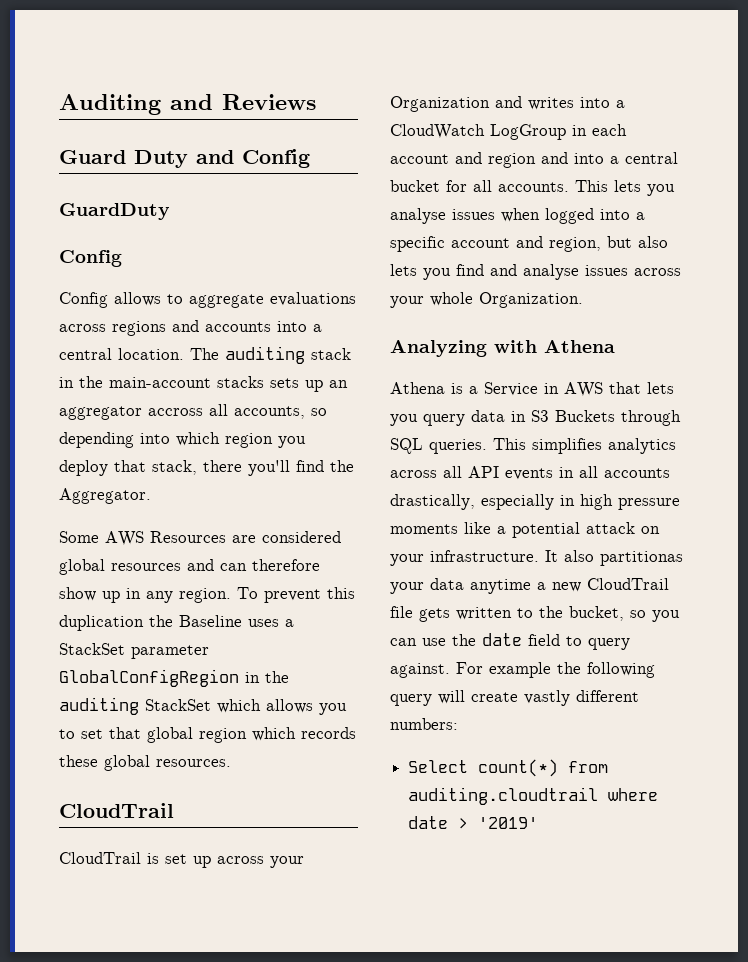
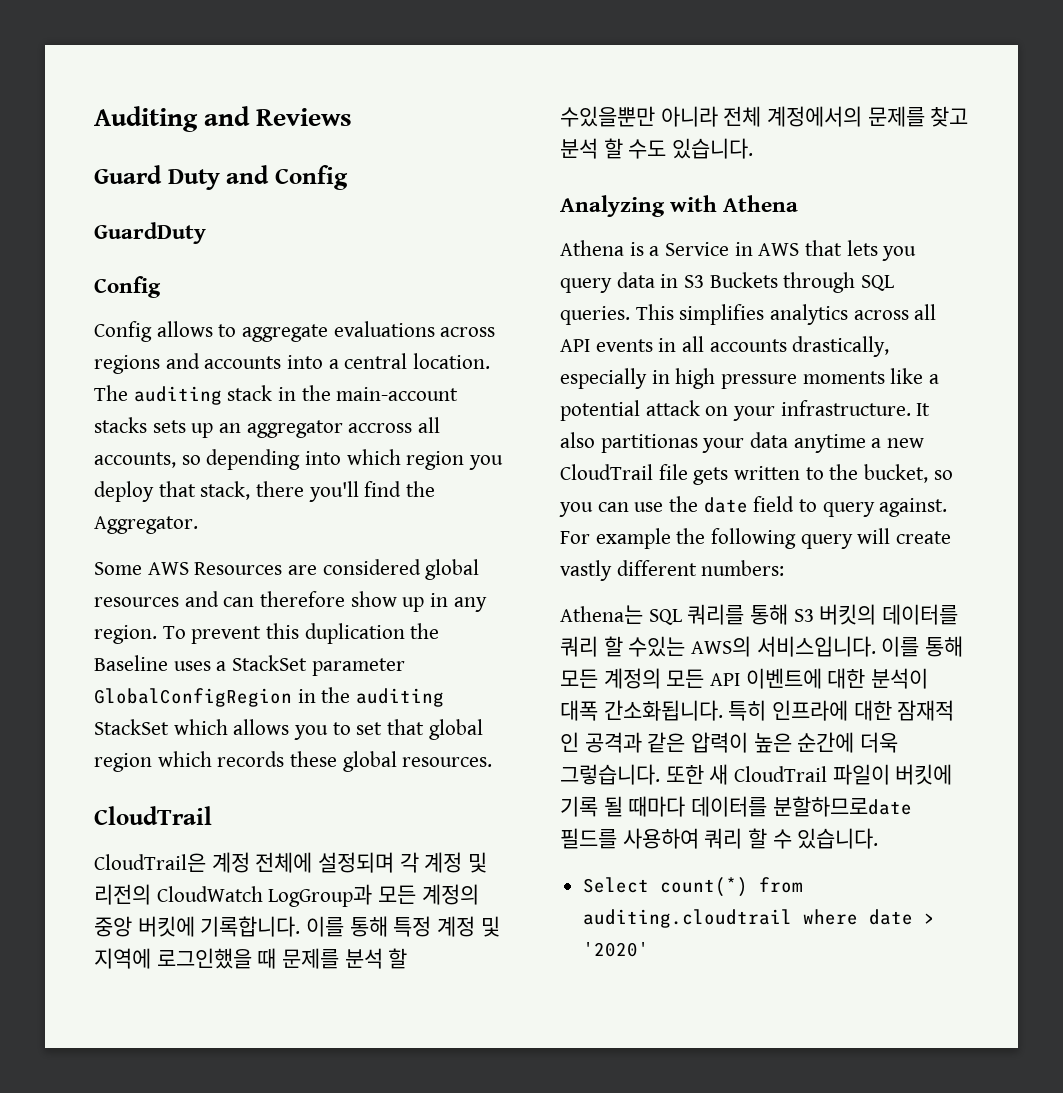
[59,852,304,868] [390,96,625,112] [390,124,627,140] [390,152,678,168] [390,180,675,196] [390,208,645,224] [390,236,668,252] [390,264,681,280] [390,292,583,308] CloudTrail is set up across your Organization and writes into a CloudWatch LogGroup in each account and region and into a central bucket for all accounts. This lets you analyse issues when logged into a specific account and region, but also lets you find and analyse issues across your whole Organization. -> [94,852,488,873] [94,884,479,907] [94,916,500,937] [94,948,408,969] [560,106,969,127] [560,138,754,159] CloudTrail은 계정 전체에 설정되며 각 계정 및 리전의 CloudWatch LogGroup과 모든 계정의 중앙 버킷에 기록합니다. 이를 통해 특정 계정 및 지역에 로그인했을 때 문제를 분석 할 수있을뿐만 아니라 전체 계정에서의 문제를 찾고 분석 할 수도 있습니다.
(458, 724) none -> [560,604,959,625] [560,636,964,657] [560,668,929,689] [560,700,955,721] [560,732,899,753] [560,764,953,785] [560,796,912,817] [560,828,879,849] // Athena는 SQL 쿼리를 통해 S3 버킷의 데이터를 쿼리 할 수있는 AWS의 서비스입니다. 이를 통해 모든 계정의 모든 API 이벤트에 대한 분석이 대폭 간소화됩니다. 특히 인프라에 대한 잠재적 인 공격과 같은 압력이 높은 순간에 더욱 그렇습니다. 또한 새 CloudTrail 파일이 버킷에 기록 될 때마다 데이터를 분할하므로date 필드를 사용하여 쿼리 할 수 있습니다.
[478,817,539,829] '2019' -> [583,942,650,957] '2020'

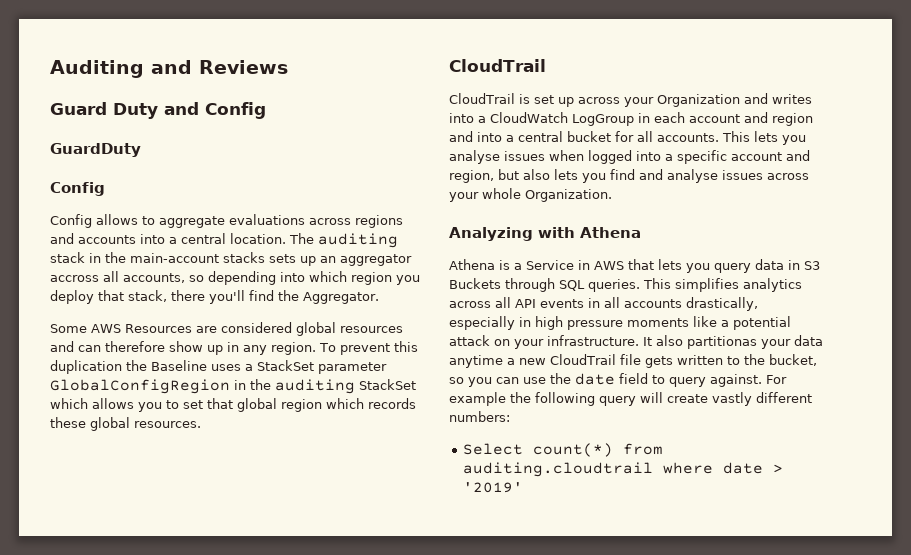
[94,852,488,873] [94,884,479,907] [94,916,500,937] [94,948,408,969] [560,106,969,127] [560,138,754,159] CloudTrail은 계정 전체에 설정되며 각 계정 및 리전의 CloudWatch LogGroup과 모든 계정의 중앙 버킷에 기록합니다. 이를 통해 특정 계정 및 지역에 로그인했을 때 문제를 분석 할 수있을뿐만 아니라 전체 계정에서의 문제를 찾고 분석 할 수도 있습니다. -> [449,93,812,107] [449,112,813,126] [449,131,806,145] [449,150,810,164] [449,169,809,183] [449,188,612,202] CloudTrail is set up across your Organization and writes into a CloudWatch LogGroup in each account and region and into a central bucket for all accounts. This lets you analyse issues when logged into a specific account and region, but also lets you find and analyse issues across your whole Organization.
[560,604,959,625] [560,636,964,657] [560,668,929,689] [560,700,955,721] [560,732,899,753] [560,764,953,785] [560,796,912,817] [560,828,879,849] // Athena는 SQL 쿼리를 통해 S3 버킷의 데이터를 쿼리 할 수있는 AWS의 서비스입니다. 이를 통해 모든 계정의 모든 API 이벤트에 대한 분석이 대폭 간소화됩니다. 특히 인프라에 대한 잠재적 인 공격과 같은 압력이 높은 순간에 더욱 그렇습니다. 또한 새 CloudTrail 파일이 버킷에 기록 될 때마다 데이터를 분할하므로date 필드를 사용하여 쿼리 할 수 있습니다. -> (510, 416) none
[583,942,650,957] '2020' -> [463,482,524,493] '2019'

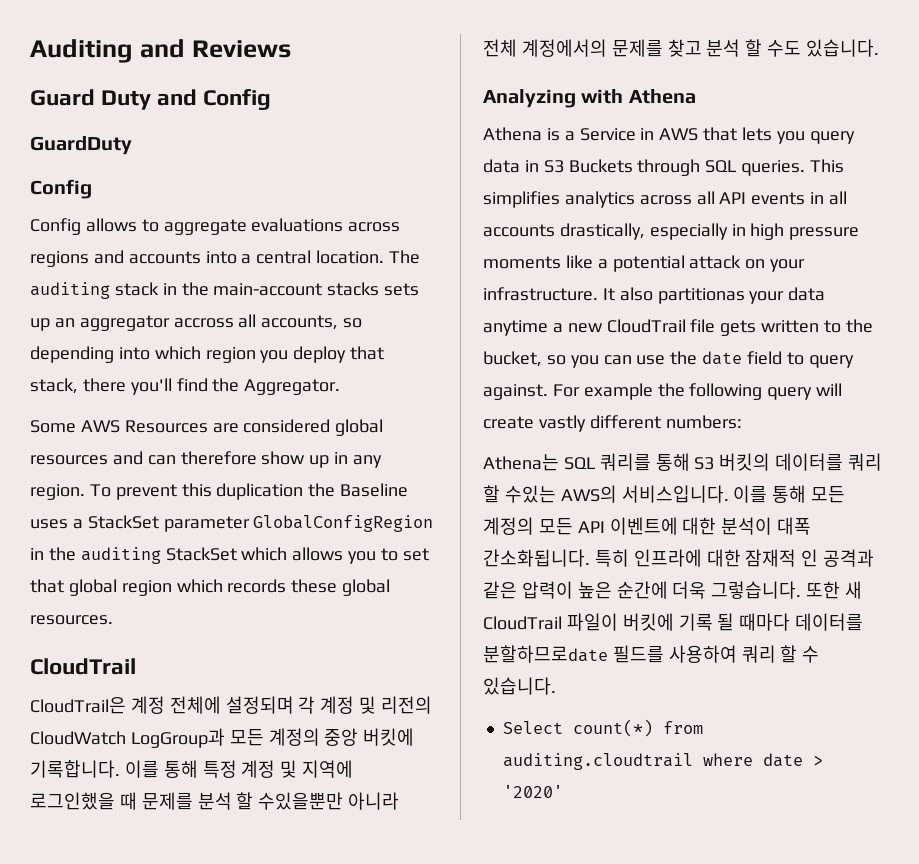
[449,93,812,107] [449,112,813,126] [449,131,806,145] [449,150,810,164] [449,169,809,183] [449,188,612,202] CloudTrail is set up across your Organization and writes into a CloudWatch LogGroup in each account and region and into a central bucket for all accounts. This lets you analyse issues when logged into a specific account and region, but also lets you find and analyse issues across your whole Organization. -> [30,696,433,714] [30,728,415,748] [30,760,354,778] [30,792,400,810] [483,39,880,57] CloudTrail은 계정 전체에 설정되며 각 계정 및 리전의 CloudWatch LogGroup과 모든 계정의 중앙 버킷에 기록합니다. 이를 통해 특정 계정 및 지역에 로그인했을 때 문제를 분석 할 수있을뿐만 아니라 전체 계정에서의 문제를 찾고 분석 할 수도 있습니다.
(510, 416) none -> [483,453,883,471] [483,485,846,503] [483,517,812,535] [483,549,875,567] [483,581,863,599] [483,613,864,631] [483,645,820,663] [483,677,556,695] // Athena는 SQL 쿼리를 통해 S3 버킷의 데이터를 쿼리 할 수있는 AWS의 서비스입니다. 이를 통해 모든 계정의 모든 API 이벤트에 대한 분석이 대폭 간소화됩니다. 특히 인프라에 대한 잠재적 인 공격과 같은 압력이 높은 순간에 더욱 그렇습니다. 또한 새 CloudTrail 파일이 버킷에 기록 될 때마다 데이터를 분할하므로date 필드를 사용하여 쿼리 할 수 있습니다.
[463,482,524,493] '2019' -> [502,785,563,798] '2020'

